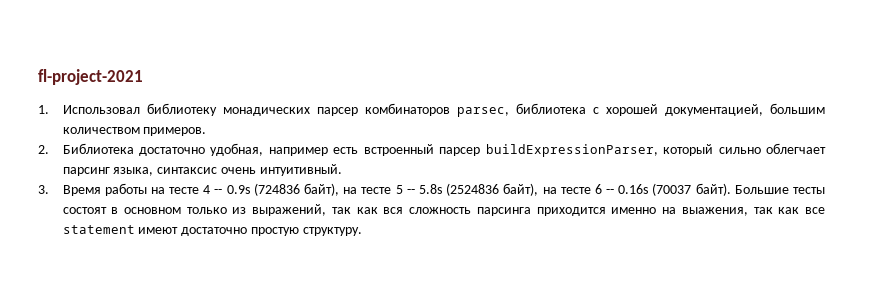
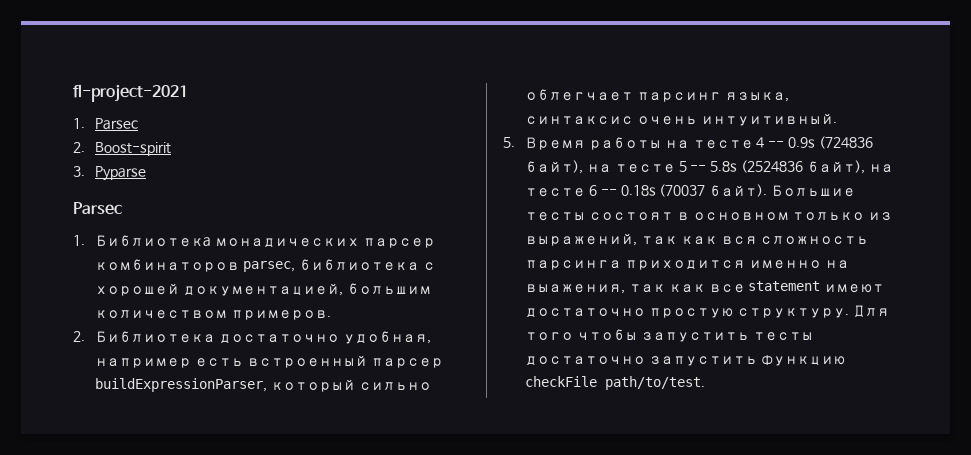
[62,103,217,116] Использовал библиотеку -> [95,118,139,130] [73,142,172,156] [73,166,147,181] [73,202,122,215] [73,235,212,247] Parsec // 2. Boost-spirit // 3. Pyparse // Parsec // 1. Библиотекa
[38,185,49,194] 3. -> [503,137,515,148] 5.
[618,184,649,194] 0.16s -> [620,185,656,196] 0.18s
(362, 231) none -> [852,305,889,317] [525,329,813,342] [525,355,845,366] [525,376,706,390] Для того чтобы запустить тесты достаточно запустить функцию checkFile path/to/test.

